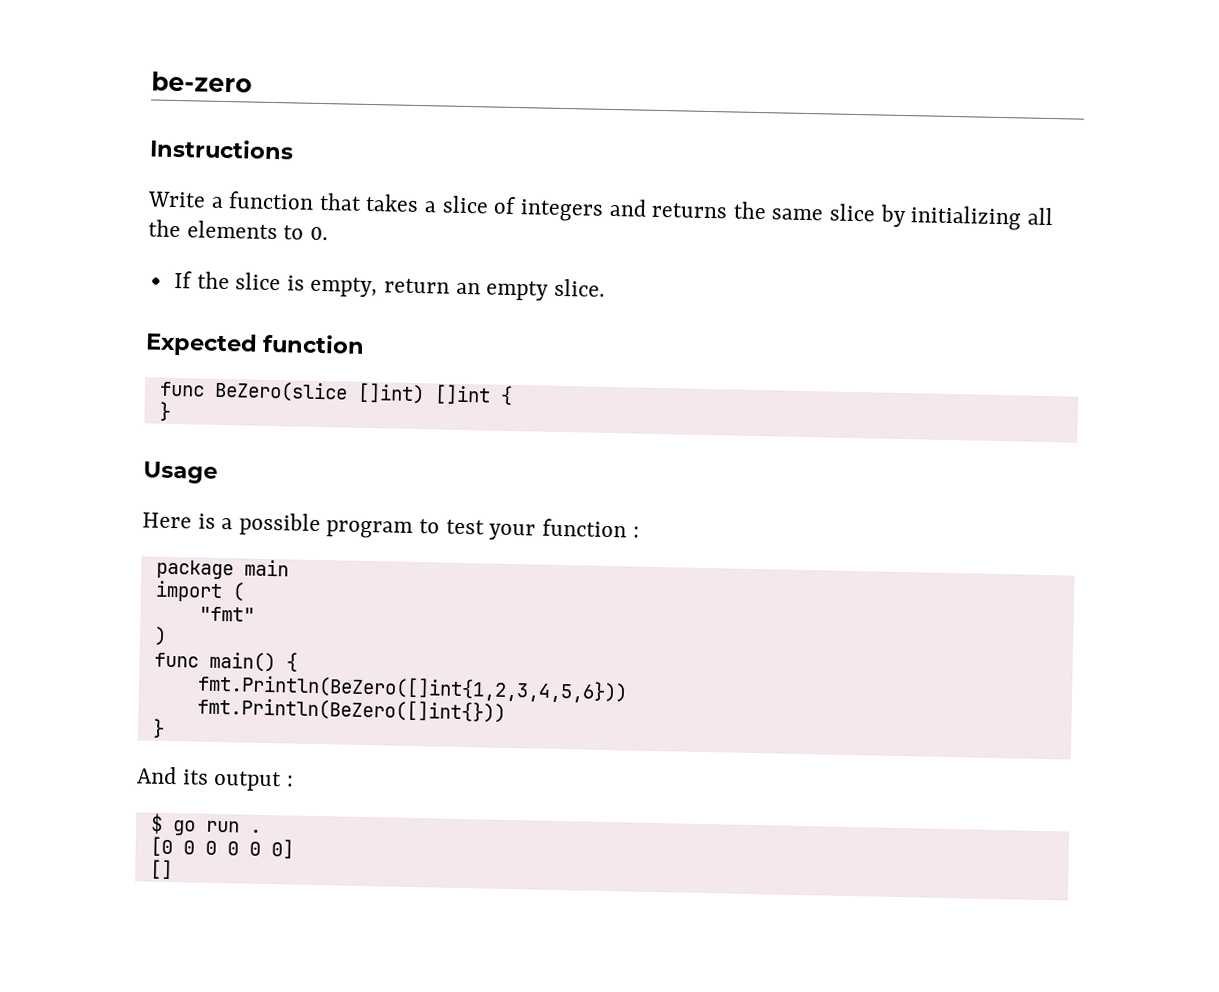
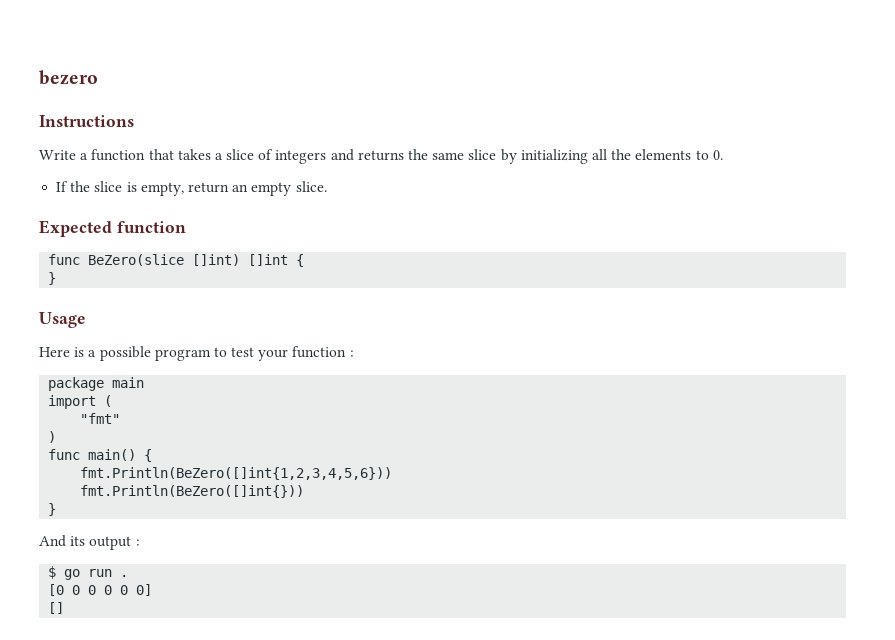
[151,71,252,93] be-zero -> [39,70,98,85] bezero

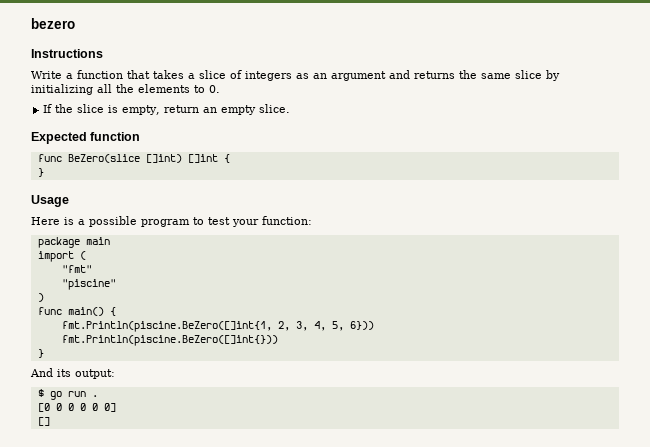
(327, 157) none -> [296,71,386,81] as an argument
[292,346,354,358] function : -> [262,216,312,225] function:
(121, 418) none -> [61,279,116,290] // "piscine"
[80,467,393,480] [80,485,305,498] fmt.Println(BeZero([]int{1,2,3,4,5,6})) // fmt.Println(BeZero([]int{})) -> [61,321,374,332] [61,335,278,346] fmt.Println(piscine.BeZero([]int{1, 2, 3, 4, 5, 6})) // fmt.Println(piscine.BeZero([]int{}))
[89,536,140,550] output : -> [75,369,115,379] output:

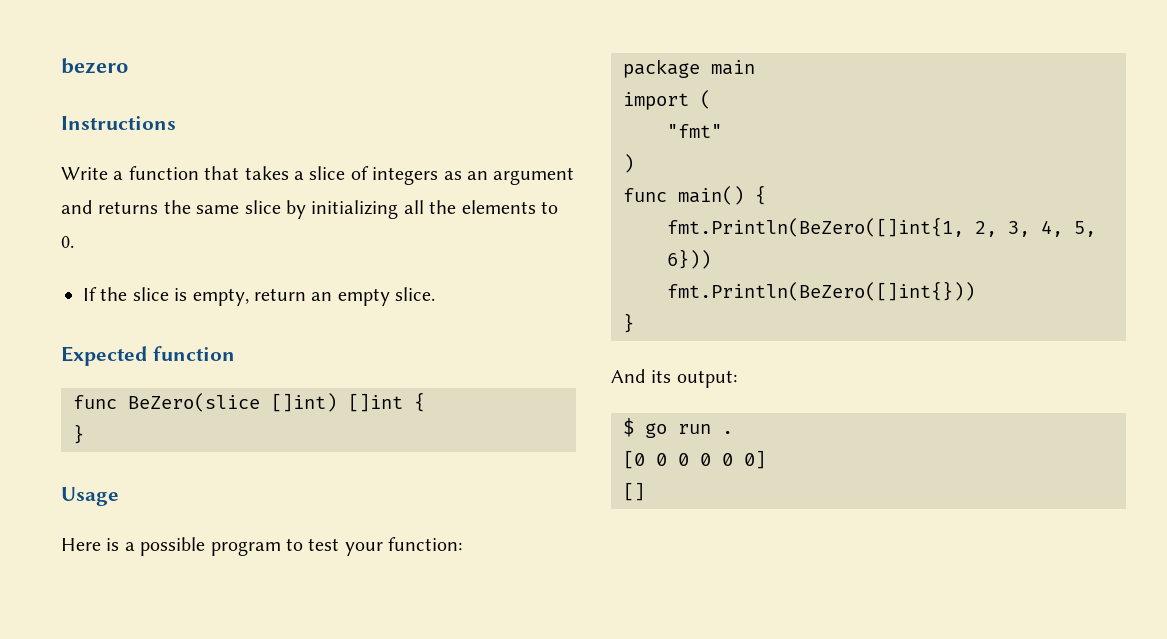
[61,279,116,290] // "piscine" -> (722, 131) none
[61,321,272,332] fmt.Println(piscine.BeZero([]int{1, -> [667,217,964,237] fmt.Println(BeZero([]int{1,
[61,335,278,346] fmt.Println(piscine.BeZero([]int{})) -> [667,281,975,301] fmt.Println(BeZero([]int{}))

